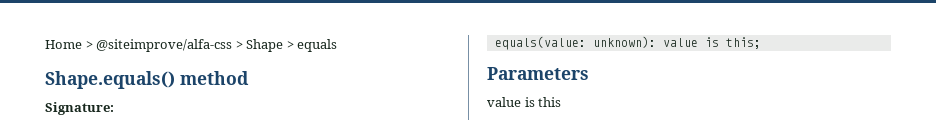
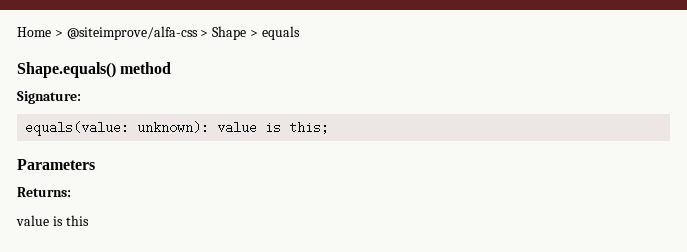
(589, 73) none -> [17,187,71,197] // Returns:

